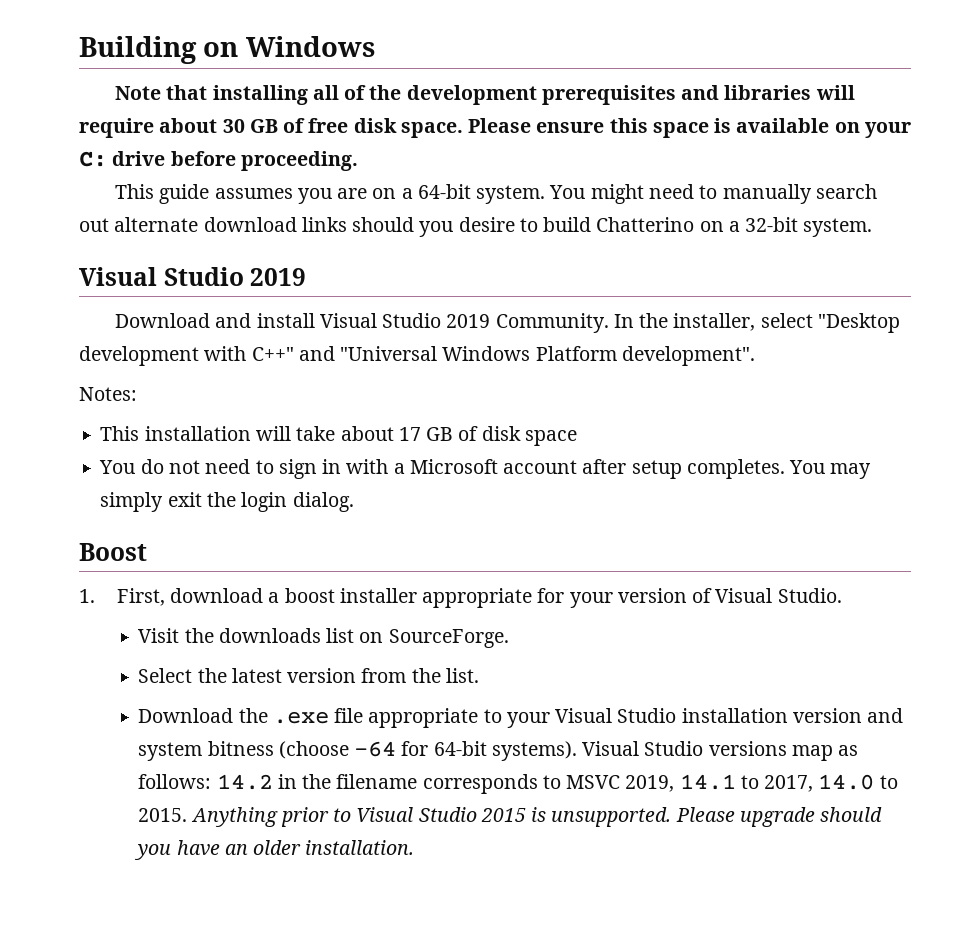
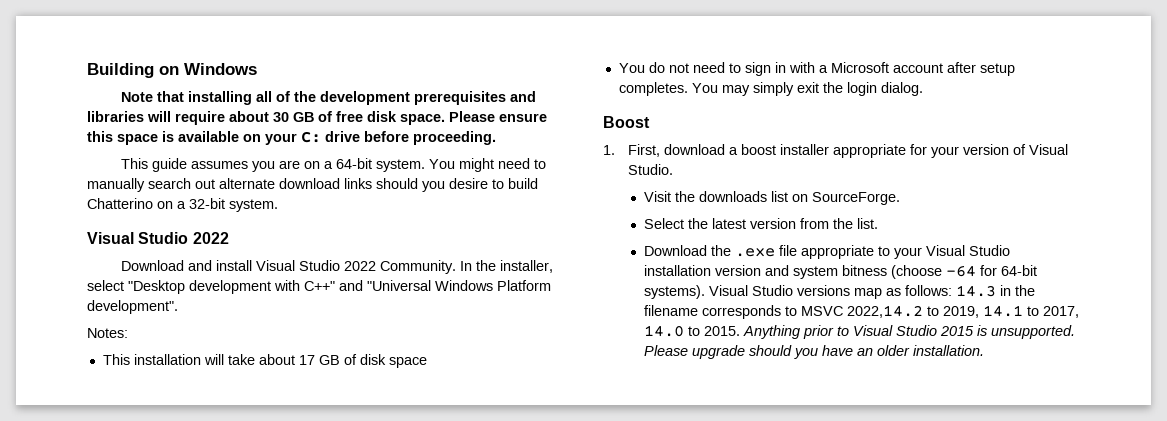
[250,268,307,286] 2019 -> [192,232,229,244] 2022
[446,314,491,328] 2019 -> [344,261,377,271] 2022
[216,774,273,790] 14.2 -> [956,285,997,297] 14.3
(621, 782) none -> [847,305,940,318] 2022,14.2 to

